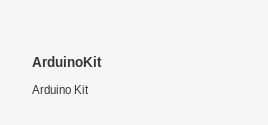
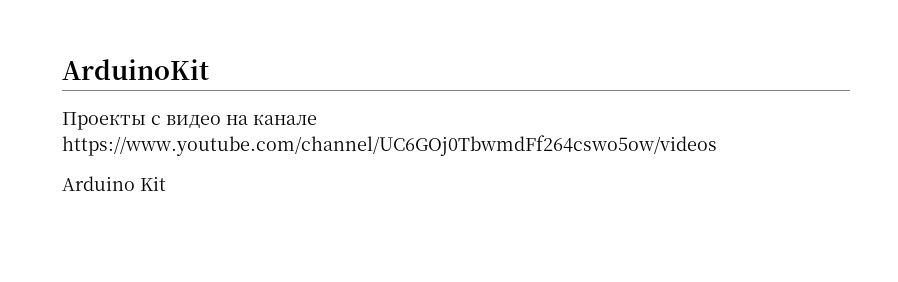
(102, 61) none -> [62,112,317,130] [62,135,717,156] // Проекты с видео на канале https://www.youtube.com/channel/UC6GOj0TbwmdFf264cswo5ow/videos

